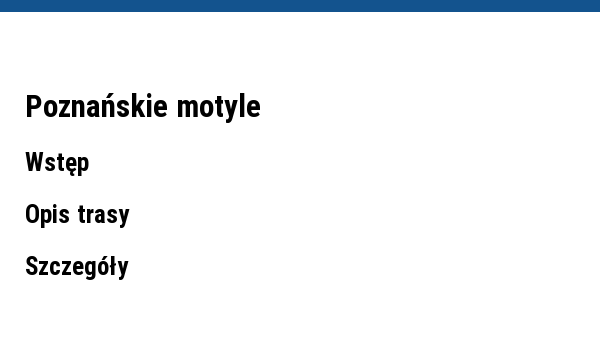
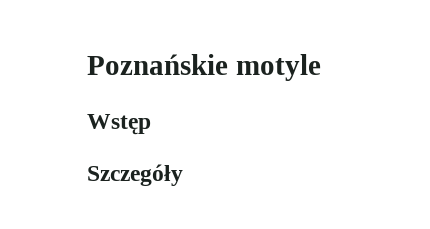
[25,204,130,228] // Opis trasy -> (151, 124) none

